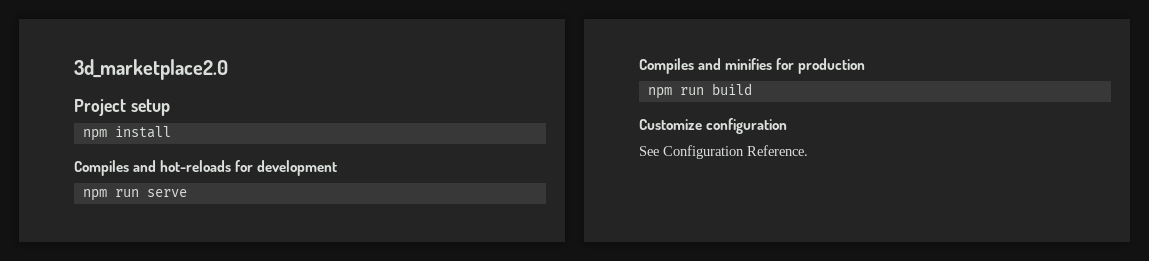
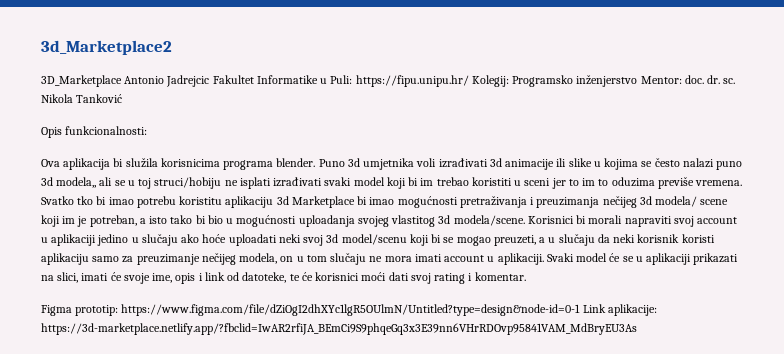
[74,59,228,80] [74,99,170,116] [82,126,171,141] [74,160,338,176] [82,189,187,201] [639,58,866,74] [647,83,752,99] [639,118,788,134] [639,145,808,159] 3d_marketplace2.0 // Project setup // npm install // Compiles and hot-reloads for development // npm run serve // Compiles and minifies for production // npm run build // Customize configuration // See Configuration Reference. -> [41,40,172,55] [41,75,736,87] [41,94,123,103] [41,126,148,138] [41,158,743,170] [41,177,743,189] [41,196,729,208] [41,215,738,227] [41,234,715,246] [41,253,739,265] [41,272,526,284] [41,304,657,316] [41,323,637,335] 3d_Marketplace2 // 3D_Marketplace Antonio Jadrejcic Fakultet Informatike u Puli: https://fipu.unipu.hr/ Kolegij: Programsko inženjerstvo Mentor: doc. dr. sc. Nikola Tanković // Opis funkcionalnosti: // Ova aplikacija bi služila korisnicima programa blender. Puno 3d umjetnika voli izrađivati 3d animacije ili slike u kojima se često nalazi puno 3d modela,, ali se u toj struci/hobiju ne isplati izrađivati svaki model koji bi im trebao koristiti u sceni jer to im to oduzima previše vremena. Svatko tko bi imao potrebu koristitu aplikaciju 3d Marketplace bi imao mogućnosti pretraživanja i preuzimanja nečijeg 3d modela/ scene koji im je potreban, a isto tako bi bio u mogućnosti uploadanja svojeg vlastitog 3d modela/scene. Korisnici bi morali napraviti svoj account u aplikaciji jedino u slučaju ako hoće uploadati neki svoj 3d model/scenu koji bi se mogao preuzeti, a u slučaju da neki korisnik koristi aplikaciju samo za preuzimanje nečijeg modela, on u tom slučaju ne mora imati account u aplikaciji. Svaki model će se u aplikaciji prikazati na slici, imati će svoje ime, opis i link od datoteke, te će korisnici moći dati svoj rating i komentar. // Figma prototip: https://www.figma.com/file/dZiOgI2dhXYc1lgR5OUlmN/Untitled?type=design&node-id=0-1 Link aplikacije: https://3d-marketplace.netlify.app/?fbclid=IwAR2rfiJA_BEmCi9S9phqeGq3x3E39nn6VHrRDOvp95841VAM_MdBryEU3As

